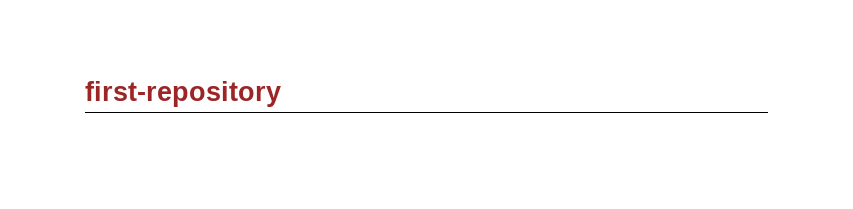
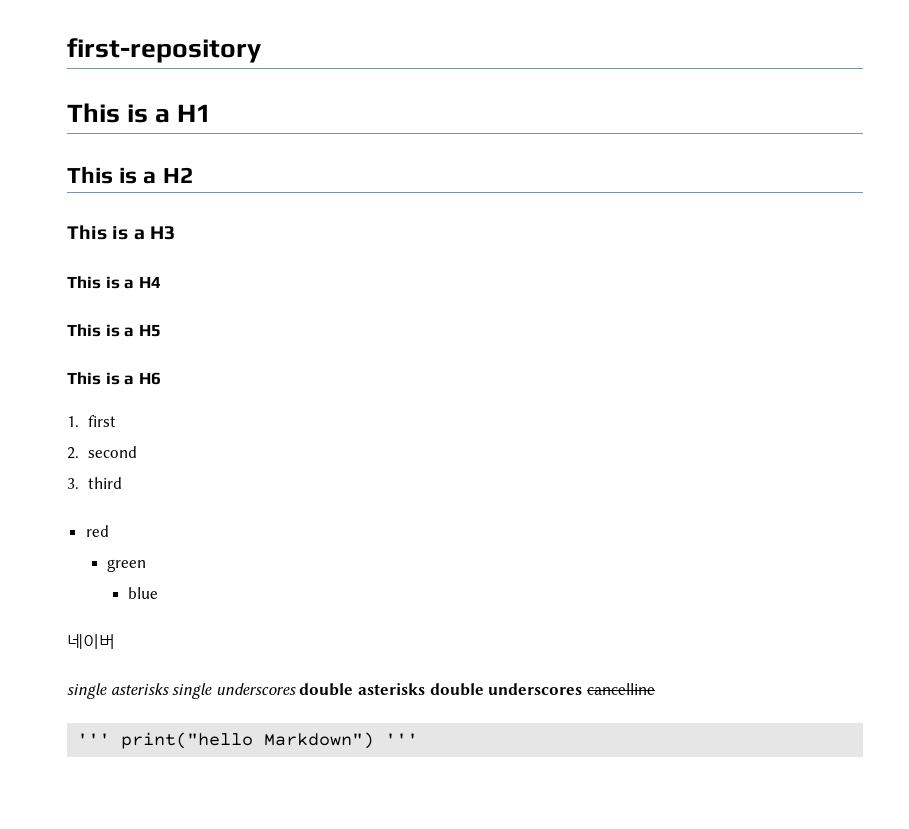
(281, 94) none -> [67,103,212,123] [67,166,193,184] [67,225,175,240] [67,276,161,289] [67,324,161,337] [67,372,161,385] [67,415,117,427] [67,446,138,459] [67,477,123,489] [85,525,109,537] [106,559,146,572] [128,587,159,599] [67,634,115,649] [67,683,655,699] [77,732,419,749] // This is a H1 // This is a H2 // This is a H3 // This is a H4 // This is a H5 // This is a H6 // 1. first // 2. second // 3. third // red // green // blue // 네이버 // single asterisks single underscores double asterisks double underscores cancelline // ''' print("hello Markdown") '''

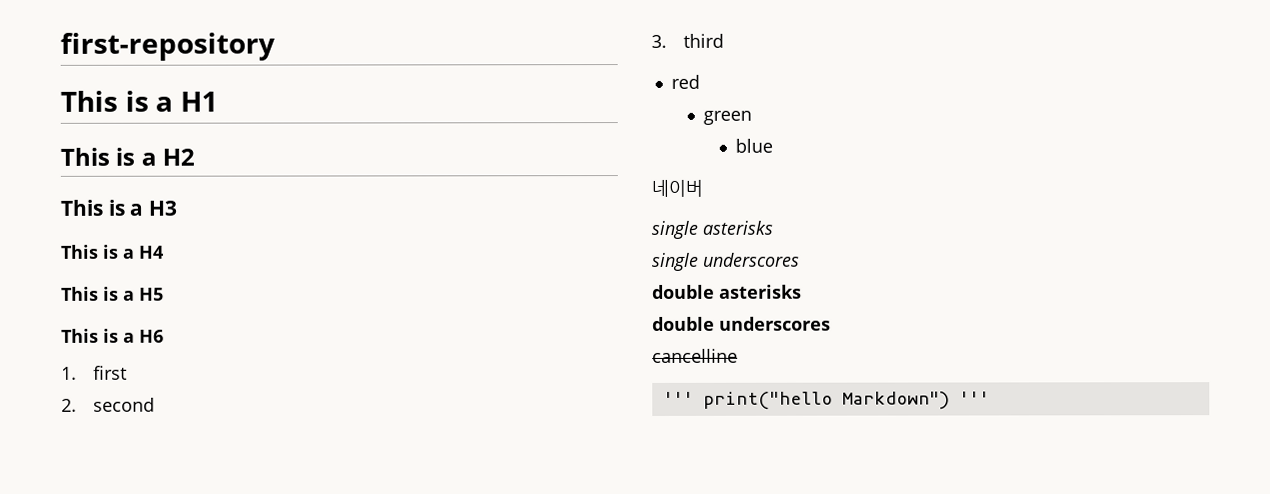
(169, 689) none -> (773, 227) //
(296, 689) none -> (800, 259) //
(425, 689) none -> (802, 291) //
(583, 689) none -> (831, 323) //

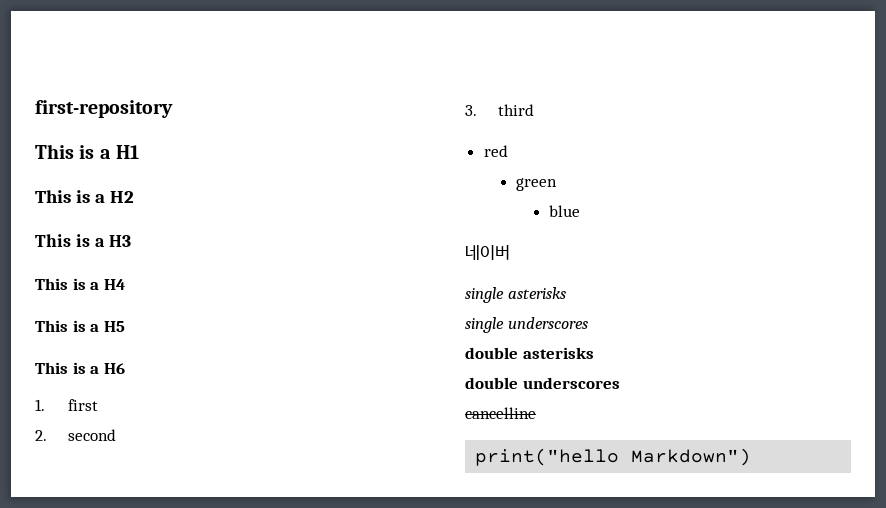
[662,391,694,405] ''' -> (536, 413) none
[958,391,990,405] ''' -> (752, 457) none

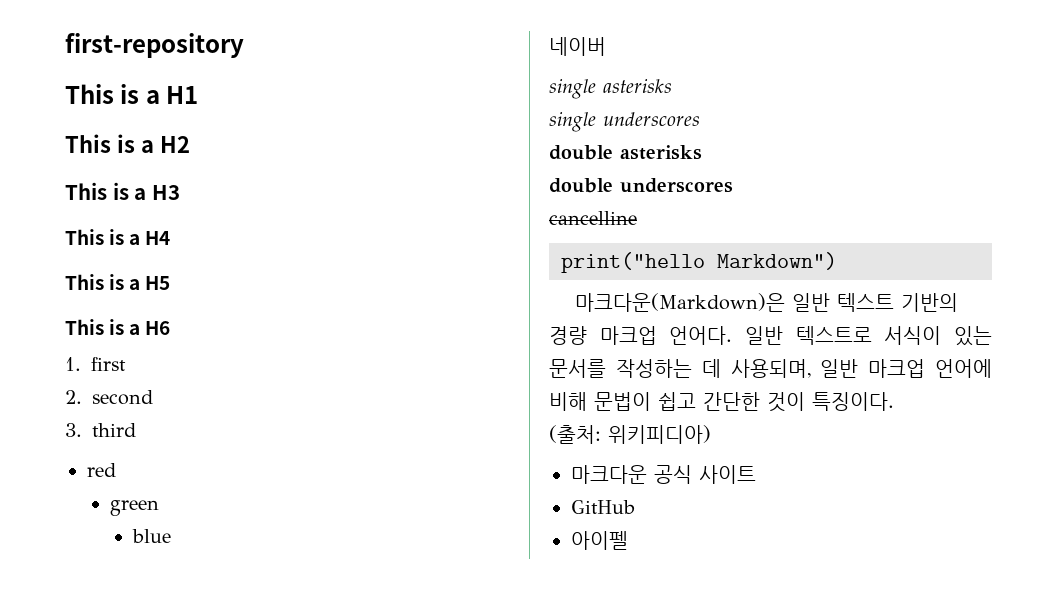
(752, 457) none -> [575,293,959,312] [549,326,992,346] [549,359,992,378] [549,392,894,412] [549,425,711,444] [571,465,756,484] [571,500,635,514] [571,531,628,550] // 마크다운(Markdown)은 일반 텍스트 기반의 경량 마크업 언어다. 일반 텍스트로 서식이 있는 문서를 작성하는 데 사용되며, 일반 마크업 언어에 비해 문법이 쉽고 간단한 것이 특징이다. // (출처: 위키피디아) // 마크다운 공식 사이트 // GitHub // 아이펠

